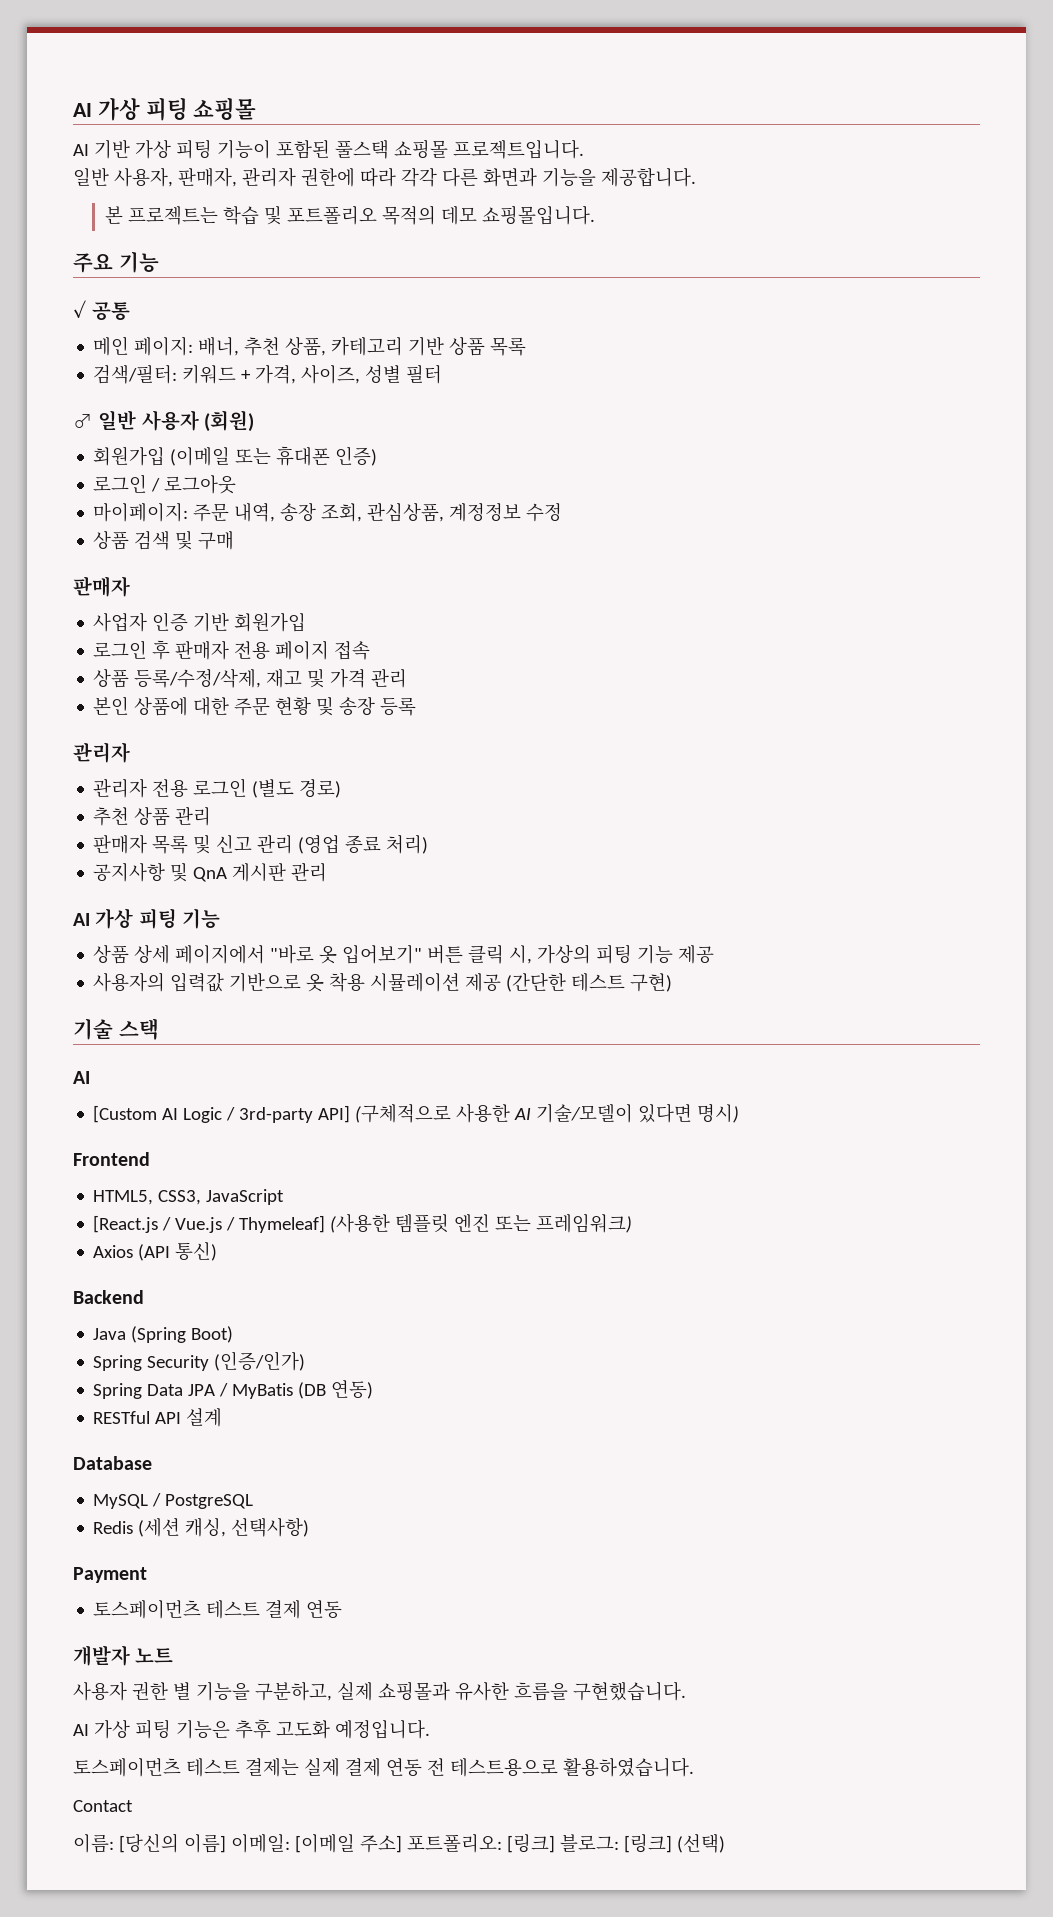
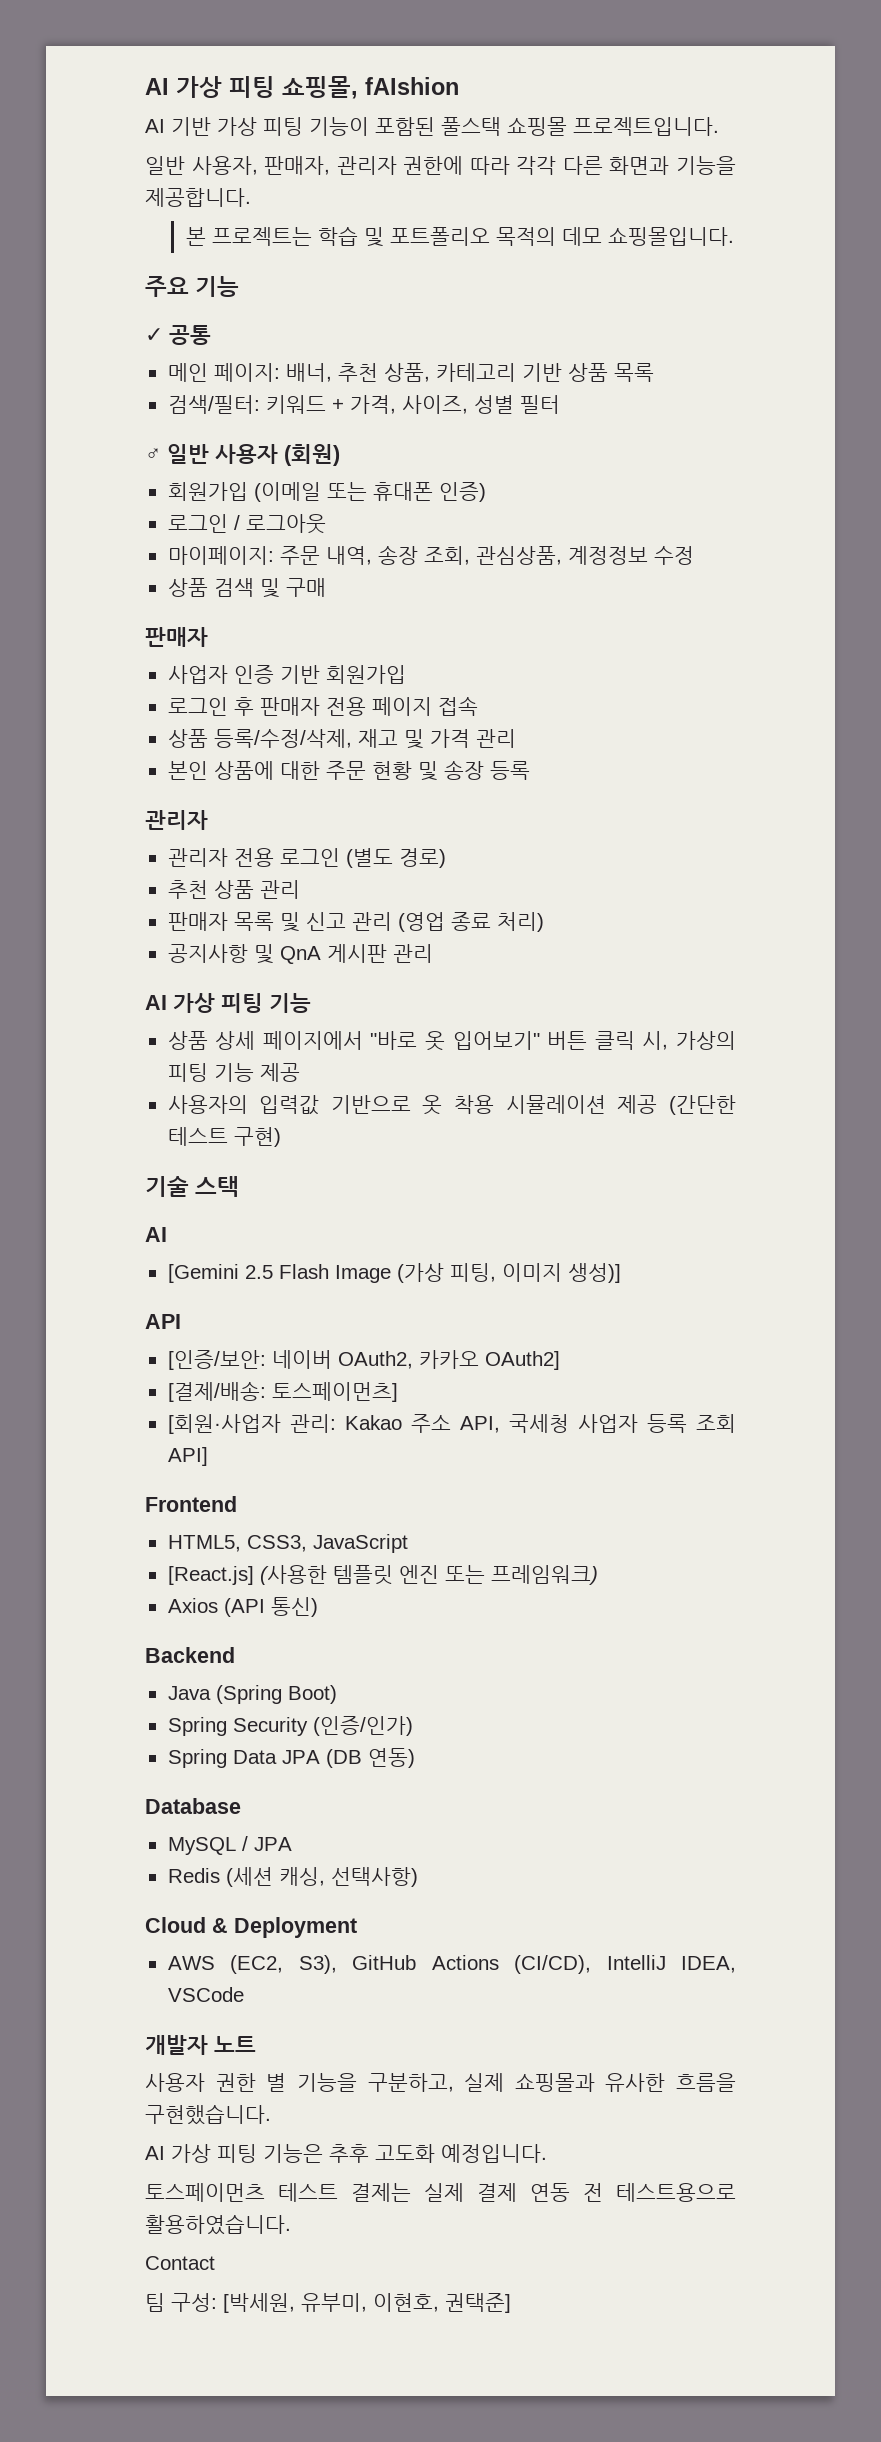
[73,97,257,121] AI 가상 피팅 쇼핑몰 -> [145,76,459,99] AI 가상 피팅 쇼핑몰, fAIshion
[93,1103,740,1123] [Custom AI Logic / 3rd-party API] (구체적으로 사용한 AI 기술/모델이 있다면 명시) -> [167,1263,621,1283] [145,1314,181,1329] [167,1350,560,1370] [167,1381,398,1402] [167,1414,736,1434] [167,1447,208,1466] [Gemini 2.5 Flash Image (가상 피팅, 이미지 생성)] // API // [인증/보안: 네이버 OAuth2, 카카오 OAuth2] // [결제/배송: 토스페이먼츠] // [회원·사업자 관리: Kakao 주소 API, 국세청 사업자 등록 조회 API]
[93,1215,326,1233] [React.js / Vue.js / Thymeleaf] -> [167,1566,254,1585] [React.js]
[219,1383,294,1399] / MyBatis -> (320, 1757) none
[93,1408,223,1427] // RESTful API 설계 -> (415, 1758) none
[165,1494,254,1509] PostgreSQL -> [253,1837,292,1851] JPA
[73,1567,147,1583] [93,1600,343,1619] Payment // 토스페이먼츠 테스트 결제 연동 -> [145,1917,357,1938] [167,1955,736,1974] [167,1987,244,2002] Cloud & Deployment // AWS (EC2, S3), GitHub Actions (CI/CD), IntelliJ IDEA, VSCode
[73,1833,725,1853] 이름: [당신의 이름] 이메일: [이메일 주소] 포트폴리오: [링크] 블로그: [링크] (선택) -> [145,2293,511,2313] 팀 구성: [박세원, 유부미, 이현호, 권택준]

